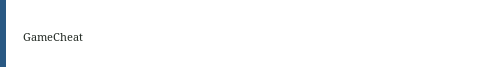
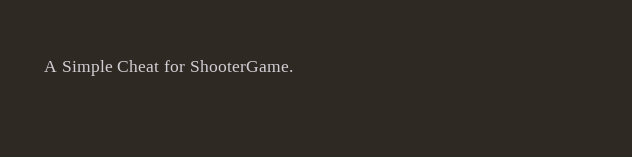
[23,33,83,41] GameCheat -> [44,60,293,76] A Simple Cheat for ShooterGame.

